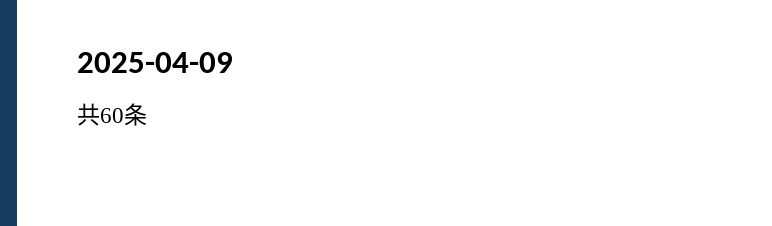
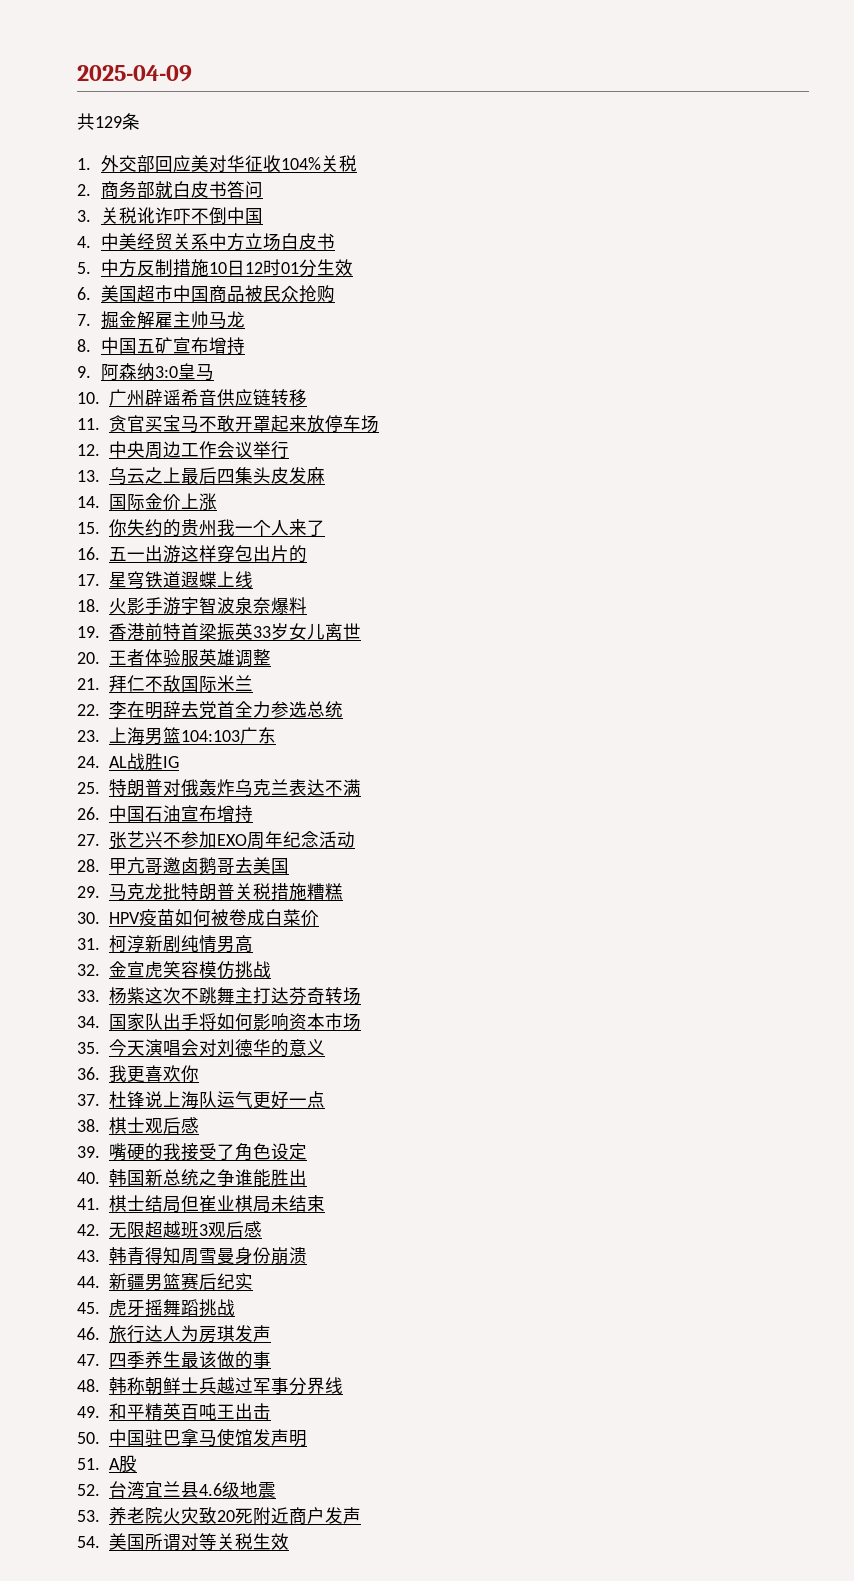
[100,108,124,123] 60 -> [95,116,122,128] 129
(147, 114) none -> [77,155,357,173] [77,180,263,198] [77,207,263,224] [77,233,335,251] [77,259,353,277] [77,285,335,303] [77,311,245,329] [77,337,245,355] [77,363,214,381] [77,389,307,406] [77,415,379,433] [77,441,289,459] [77,467,325,485] [77,493,217,511] [77,519,325,537] [77,545,307,563] [77,571,253,589] [77,597,307,615] [77,623,361,641] [77,649,271,667] [77,675,253,693] [77,701,343,719] [77,727,276,745] [77,753,179,771] [77,779,361,797] [77,805,253,823] [77,831,355,849] [77,857,289,875] [77,883,343,901] [77,909,319,926] [77,935,253,953] [77,961,271,979] [77,987,361,1005] [77,1013,361,1031] [77,1039,325,1057] [77,1065,199,1083] [77,1091,325,1109] [77,1117,199,1134] [77,1143,307,1161] [77,1169,307,1187] [77,1195,325,1213] [77,1221,262,1238] [77,1247,307,1265] [77,1272,253,1291] [77,1299,235,1317] [77,1325,271,1343] [77,1351,271,1369] [77,1377,343,1395] [77,1403,271,1420] [77,1428,307,1447] [77,1455,137,1473] [77,1481,276,1499] [77,1507,361,1525] [77,1533,289,1551] // 1.外交部回应美对华征收104%关税 // 2.商务部就白皮书答问 // 3.关税讹诈吓不倒中国 // 4.中美经贸关系中方立场白皮书 // 5.中方反制措施10日12时01分生效 // 6.美国超市中国商品被民众抢购 // 7.掘金解雇主帅马龙 // 8.中国五矿宣布增持 // 9.阿森纳3:0皇马 // 10.广州辟谣希音供应链转移 // 11.贪官买宝马不敢开罩起来放停车场 // 12.中央周边工作会议举行 // 13.乌云之上最后四集头皮发麻 // 14.国际金价上涨 // 15.你失约的贵州我一个人来了 // 16.五一出游这样穿包出片的 // 17.星穹铁道遐蝶上线 // 18.火影手游宇智波泉奈爆料 // 19.香港前特首梁振英33岁女儿离世 // 20.王者体验服英雄调整 // 21.拜仁不敌国际米兰 // 22.李在明辞去党首全力参选总统 // 23.上海男篮104:103广东 // 24. AL战胜IG // 25.特朗普对俄轰炸乌克兰表达不满 // 26.中国石油宣布增持 // 27.张艺兴不参加EXO周年纪念活动 // 28.甲亢哥邀卤鹅哥去美国 // 29.马克龙批特朗普关税措施糟糕 // 30. HPV疫苗如何被卷成白菜价 // 31.柯淳新剧纯情男高 // 32.金宣虎笑容模仿挑战 // 33.杨紫这次不跳舞主打达芬奇转场 // 34.国家队出手将如何影响资本市场 // 35.今天演唱会对刘德华的意义 // 36.我更喜欢你 // 37.杜锋说上海队运气更好一点 // 38.棋士观后感 // 39.嘴硬的我接受了角色设定 // 40.韩国新总统之争谁能胜出 // 41.棋士结局但崔业棋局未结束 // 42.无限超越班3观后感 // 43.韩青得知周雪曼身份崩溃 // 44.新疆男篮赛后纪实 // 45.虎牙摇舞蹈挑战 // 46.旅行达人为房琪发声 // 47.四季养生最该做的事 // 48.韩称朝鲜士兵越过军事分界线 // 49.和平精英百吨王出击 // 50.中国驻巴拿马使馆发声明 // 51. A股 // 52.台湾宜兰县4.6级地震 // 53.养老院火灾致20死附近商户发声 // 54.美国所谓对等关税生效

